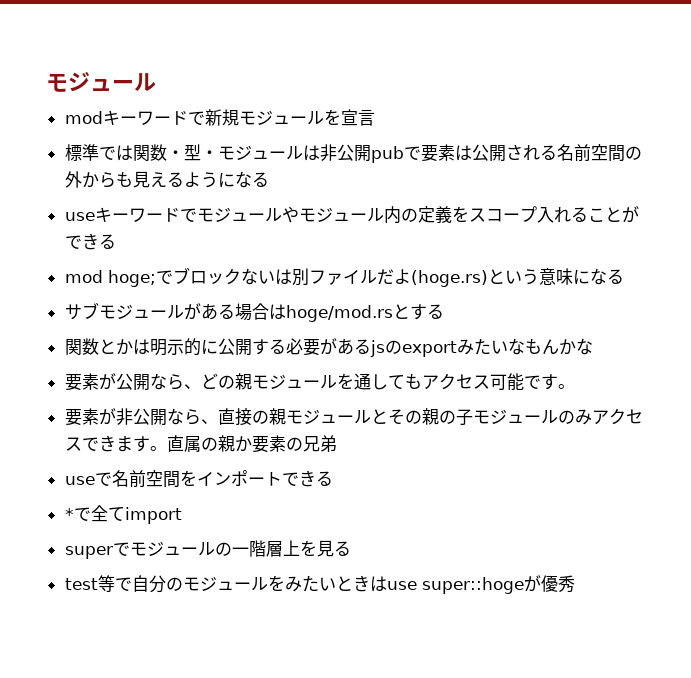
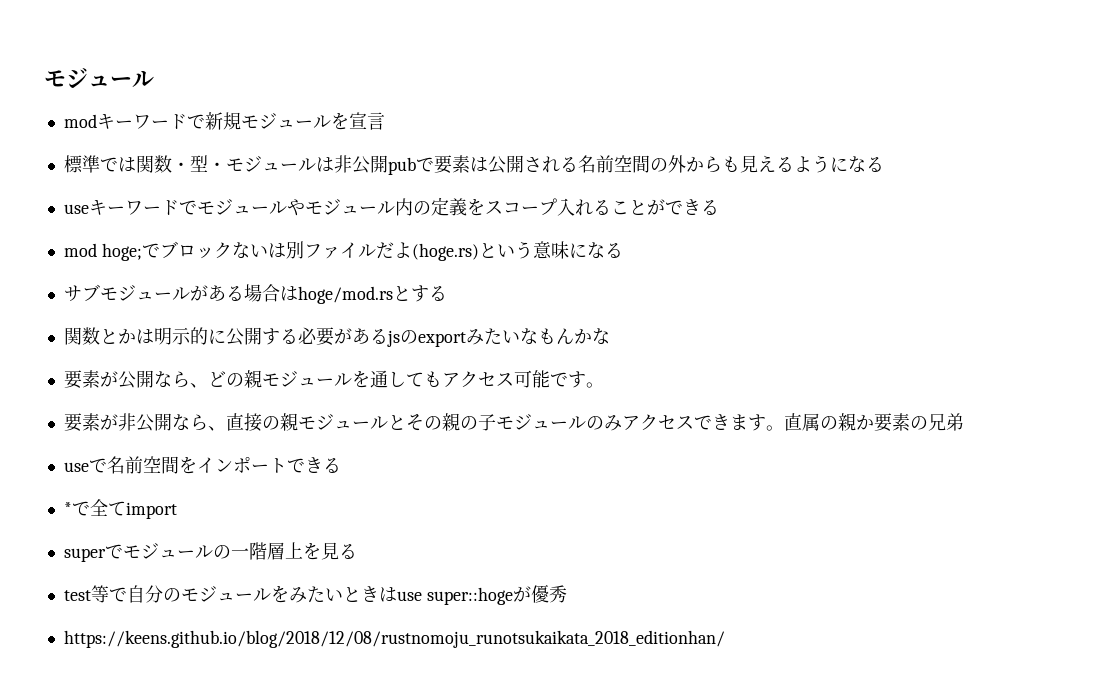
(575, 584) none -> [63,630,725,648] // https://keens.github.io/blog/2018/12/08/rustnomoju_runotsukaikata_2018_editionhan/

